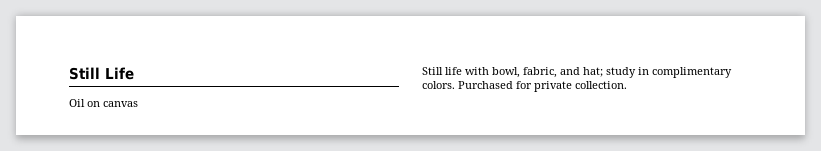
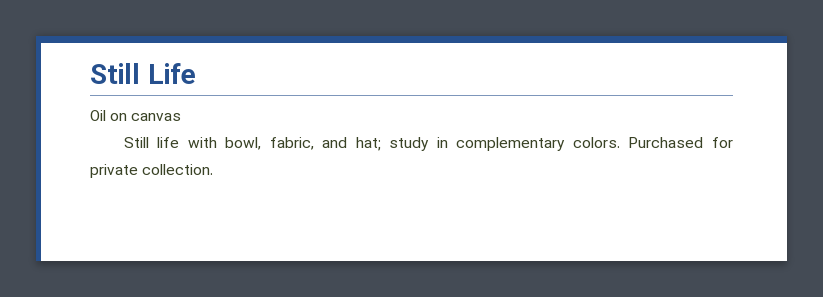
[652,67,732,78] complimentary -> [456,137,566,151] complementary

